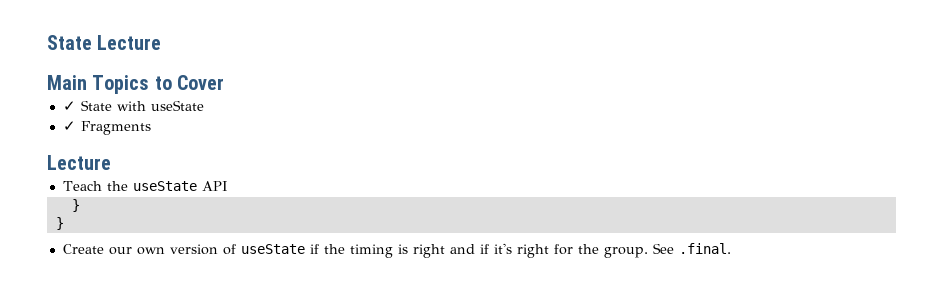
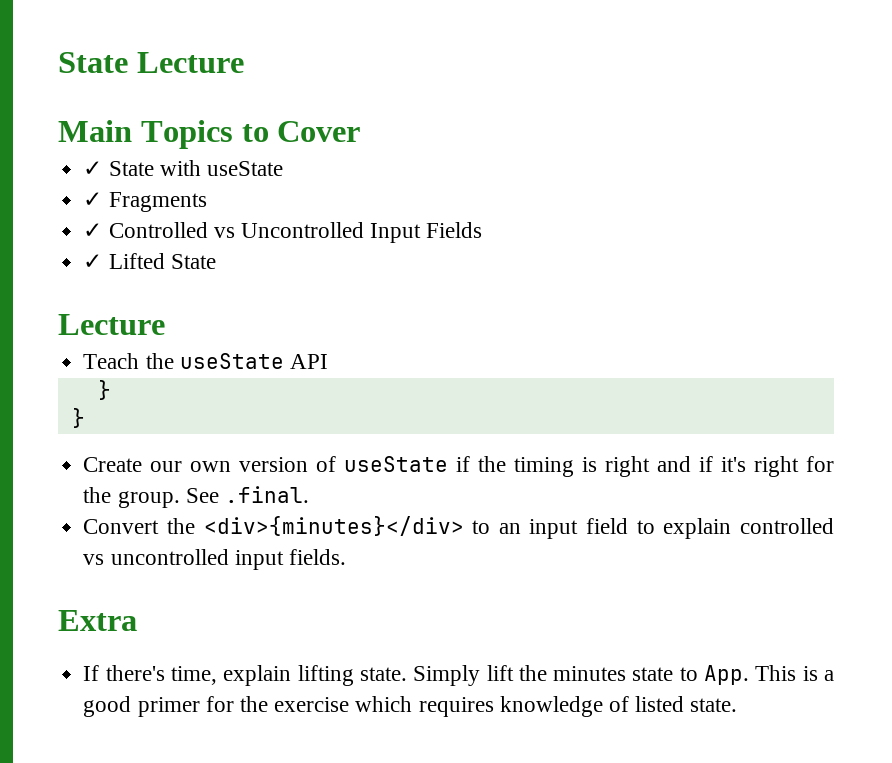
(151, 128) none -> [83,222,483,243] [83,253,216,269] // ✓ Controlled vs Uncontrolled Input Fields // ✓ Lifted State
(731, 248) none -> [83,516,834,539] [83,549,346,570] [58,610,137,631] [83,665,834,686] [83,696,738,717] // Convert the <div>{minutes}</div> to an input field to explain controlled vs uncontrolled input fields. // Extra // If there's time, explain lifting state. Simply lift the minutes state to App. This is a good primer for the exercise which requires knowledge of listed state.

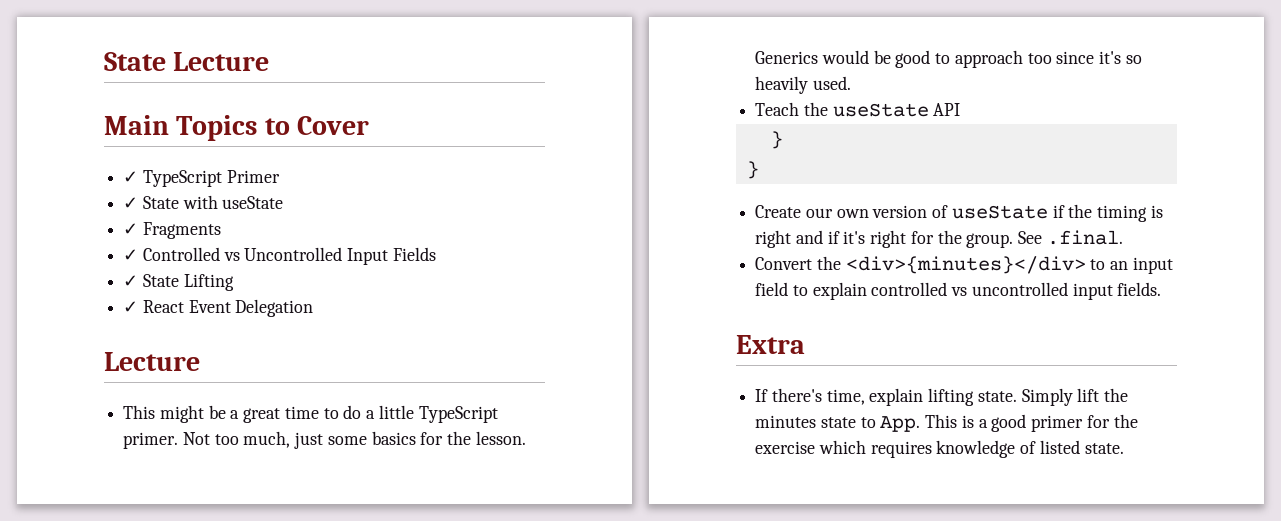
(361, 131) none -> [123,170,280,187] // ✓ TypeScript Primer
[108,253,216,269] [58,314,165,335] Lifted State // Lecture -> [142,274,234,291] [123,299,314,317] [104,352,200,371] [123,405,498,423] [123,431,526,449] [755,50,1142,68] [755,76,851,94] State Lifting // ✓ React Event Delegation // Lecture // This might be a great time to do a little TypeScript primer. Not too much, just some basics for the lesson. Generics would be good to approach too since it's so heavily used.

